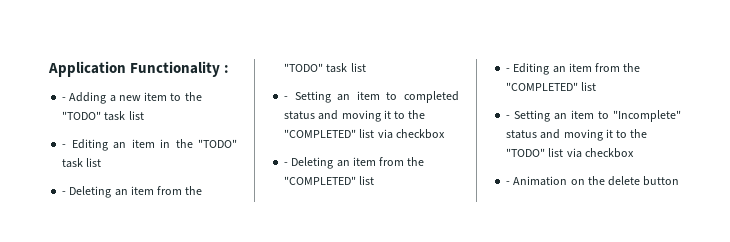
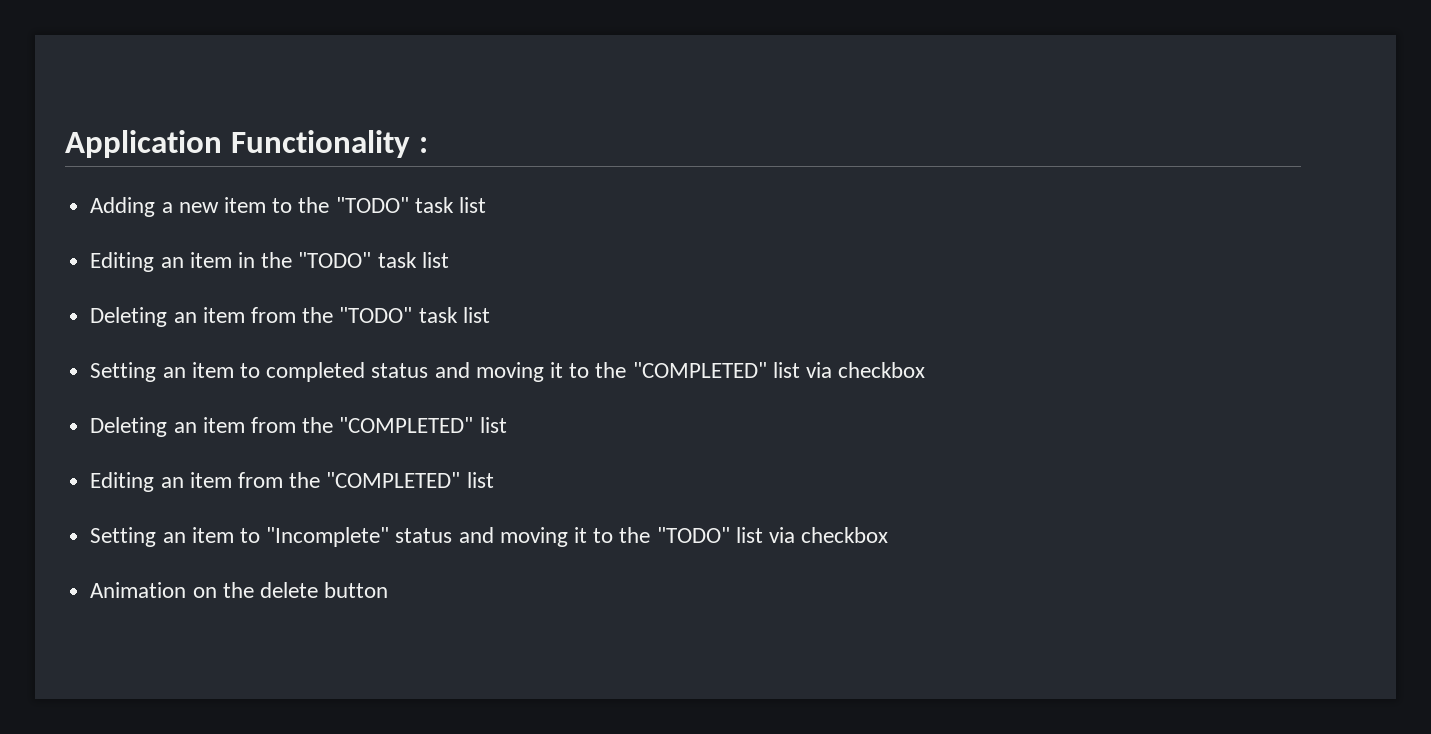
[62,97,67,101] - -> (428, 145) none
[62,144,67,148] - -> (486, 205) none
[62,191,67,195] - -> (449, 260) none
[284,96,289,100] - -> (490, 315) none
[284,162,289,166] - -> (926, 370) none
[506,68,511,72] - -> (507, 425) none
[506,115,511,119] - -> (494, 480) none
[506,181,511,185] - -> (889, 535) none

